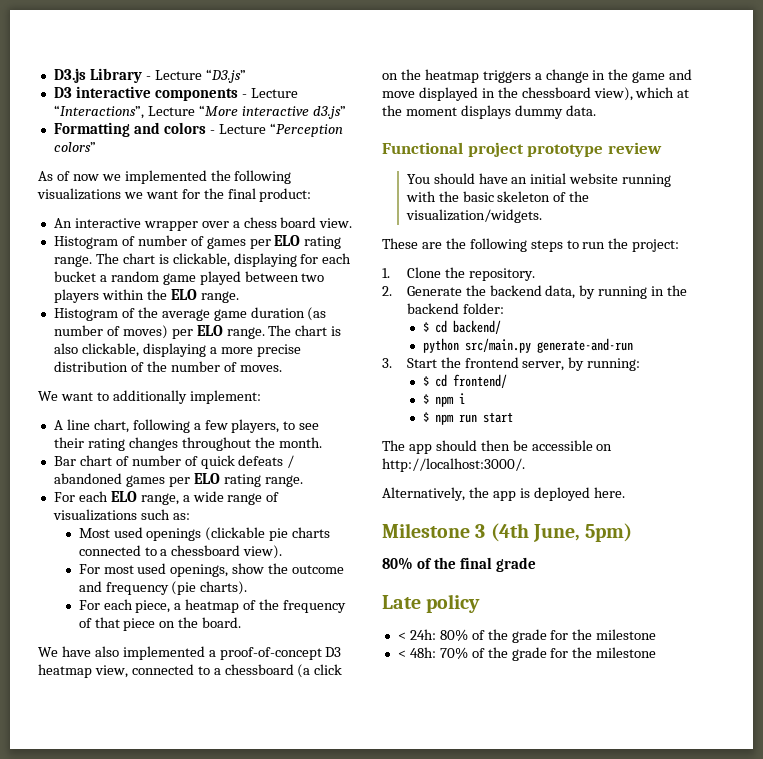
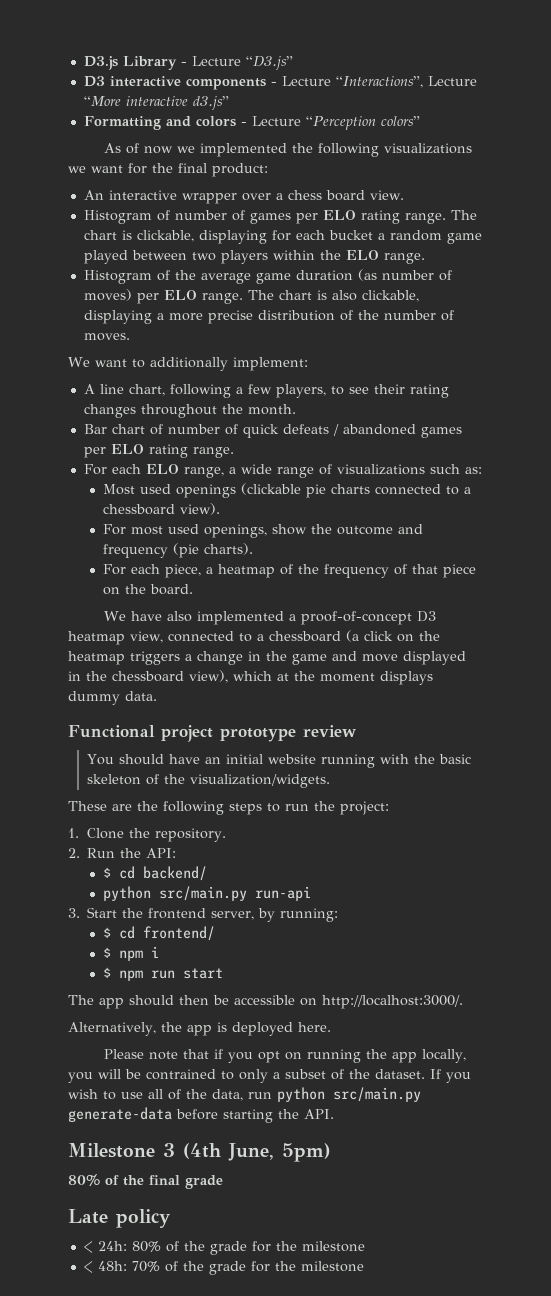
[406,285,688,299] [406,303,504,314] Generate the backend data, by running in the backend folder: -> [87,848,177,858] Run the API:
[536,338,633,353] generate-and-run -> [255,886,312,901] run-api
(625, 492) none -> [104,1049,467,1063] [68,1069,471,1083] [68,1087,421,1102] [68,1107,334,1123] // Please note that if you opt on running the app locally, you will be contrained to only a subset of the dataset. If you wish to use all of the data, run python src/main.py generate-data before starting the API.

